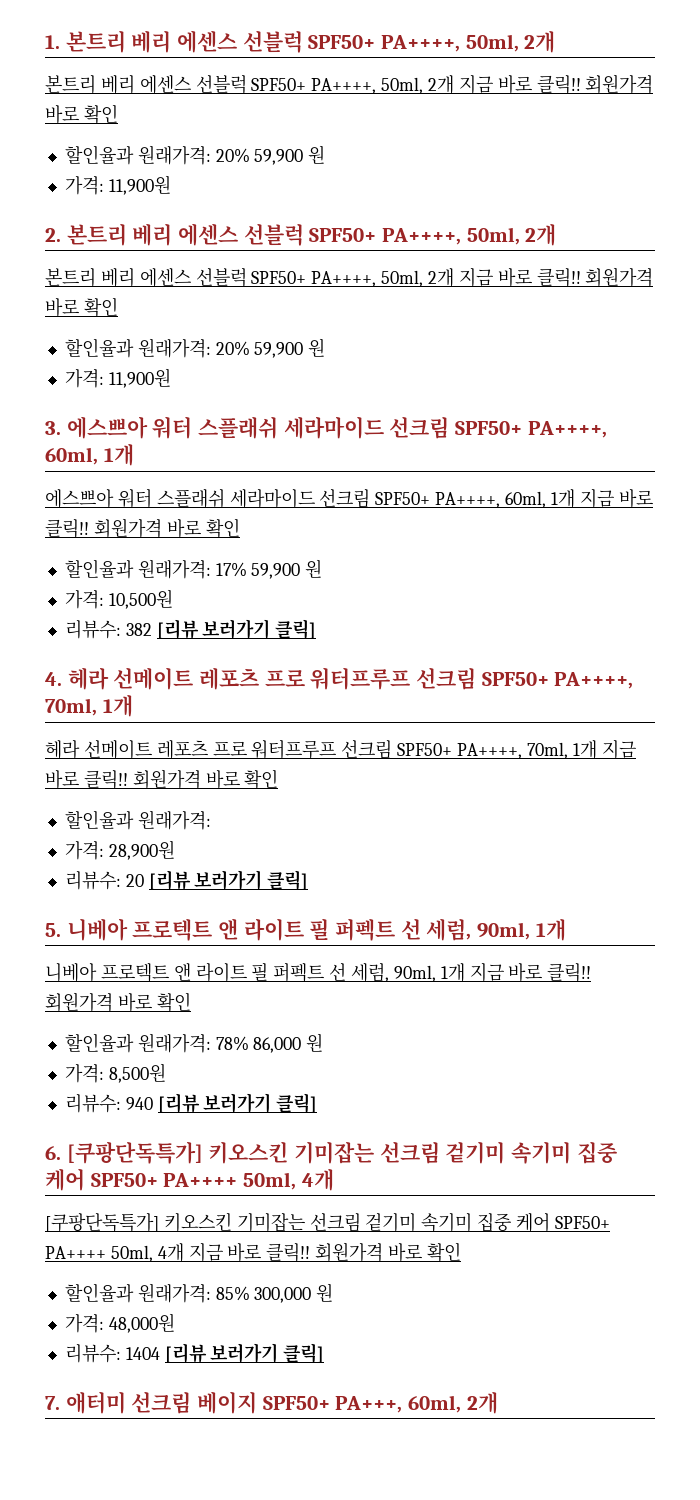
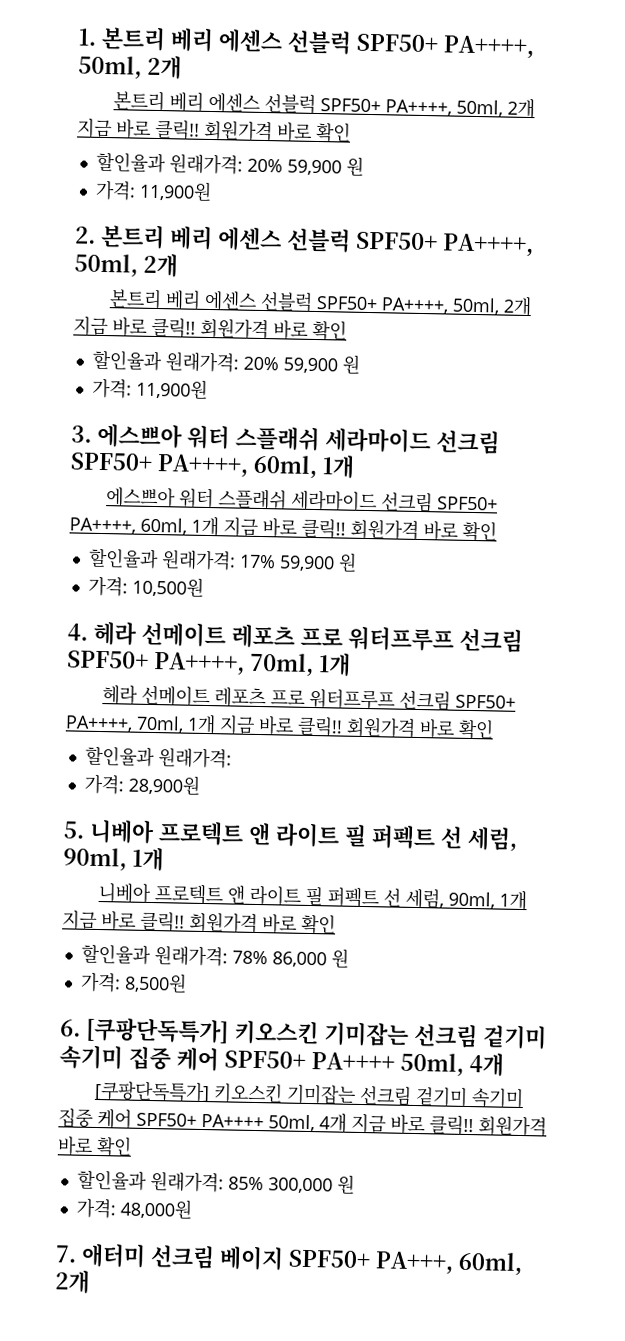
[64,619,317,639] // 리뷰수: 382 [리뷰 보러가기 클릭] -> (204, 586) none
[64,870,309,890] // 리뷰수: 20 [리뷰 보러가기 클릭] -> (200, 784) none
[64,1093,318,1113] // 리뷰수: 940 [리뷰 보러가기 클릭] -> (187, 982) none
[64,1343,325,1363] // 리뷰수: 1404 [리뷰 보러가기 클릭] -> (193, 1208) none

